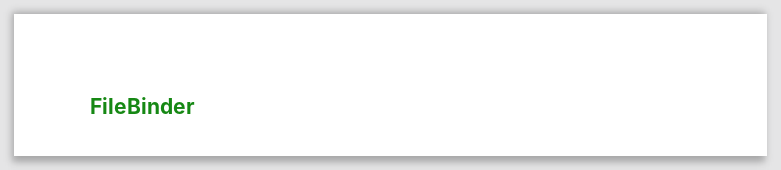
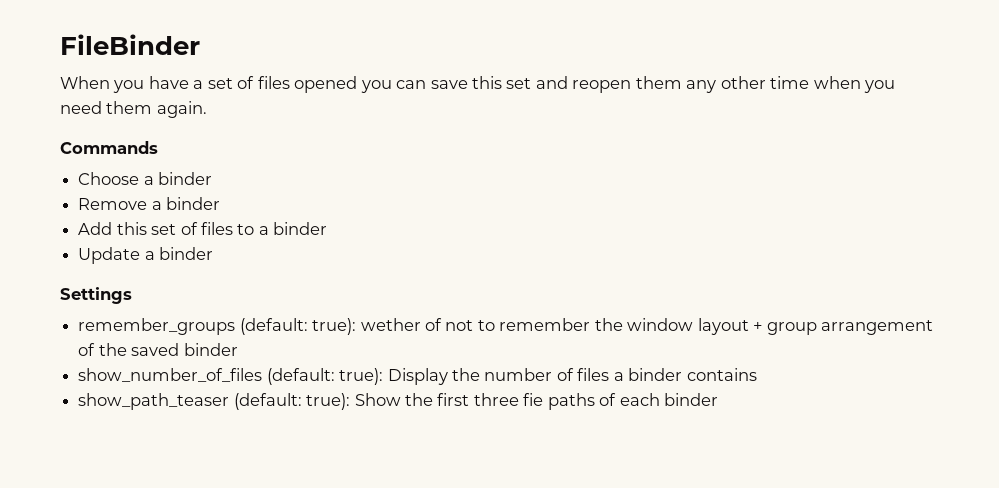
(195, 105) none -> [60,76,896,93] [60,101,207,118] [60,141,158,154] [78,172,213,185] [78,197,221,210] [78,222,328,235] [78,247,214,264] [60,287,132,304] [78,318,934,335] [78,343,238,356] [78,368,757,385] [78,393,719,410] // When you have a set of files opened you can save this set and reopen them any other time when you need them again. // Commands // Choose a binder // Remove a binder // Add this set of files to a binder // Update a binder // Settings // remember_groups (default: true): wether of not to remember the window layout + group arrangement of the saved binder // show_number_of_files (default: true): Display the number of files a binder contains // show_path_teaser (default: true): Show the first three fie paths of each binder

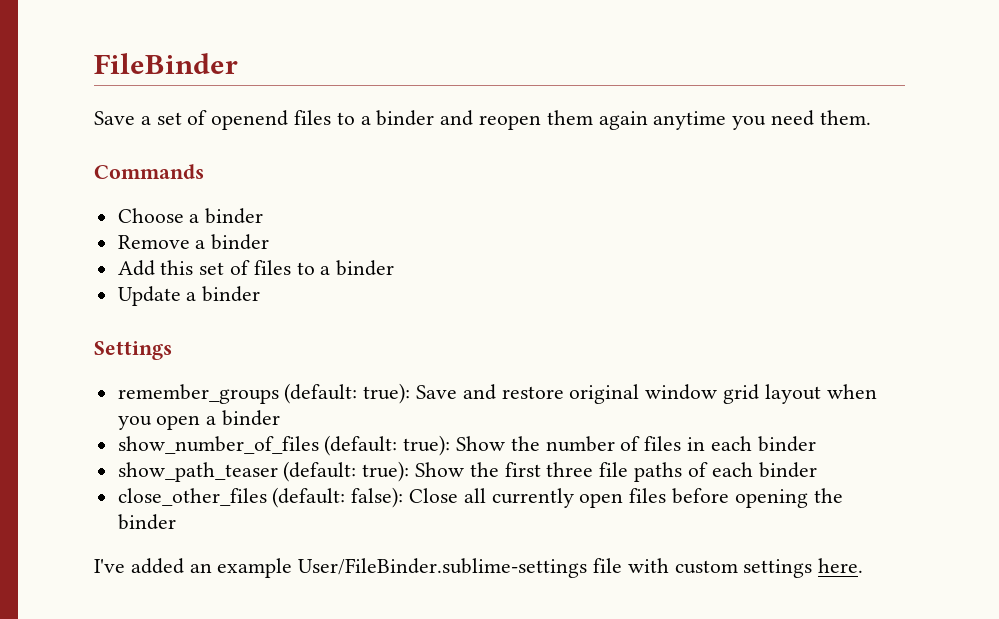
[60,76,896,93] [60,101,207,118] When you have a set of files opened you can save this set and reopen them any other time when you need them again. -> [94,110,871,130] Save a set of openend files to a binder and reopen them again anytime you need them.
[360,318,934,335] [78,343,180,356] wether of not to remember the window layout + group arrangement of the saved -> [416,384,877,404] [117,415,217,430] Save and restore original window grid layout when you open a
[387,368,448,385] Display -> [456,436,506,451] Show
[613,368,757,381] a binder contains -> [687,436,816,452] in each binder
[523,393,544,406] fie -> [599,462,629,477] file
(719, 399) none -> [117,487,843,508] [117,514,176,530] [94,558,864,578] // close_other_files (default: false): Close all currently open files before opening the binder // I've added an example User/FileBinder.sublime-settings file with custom settings here.

